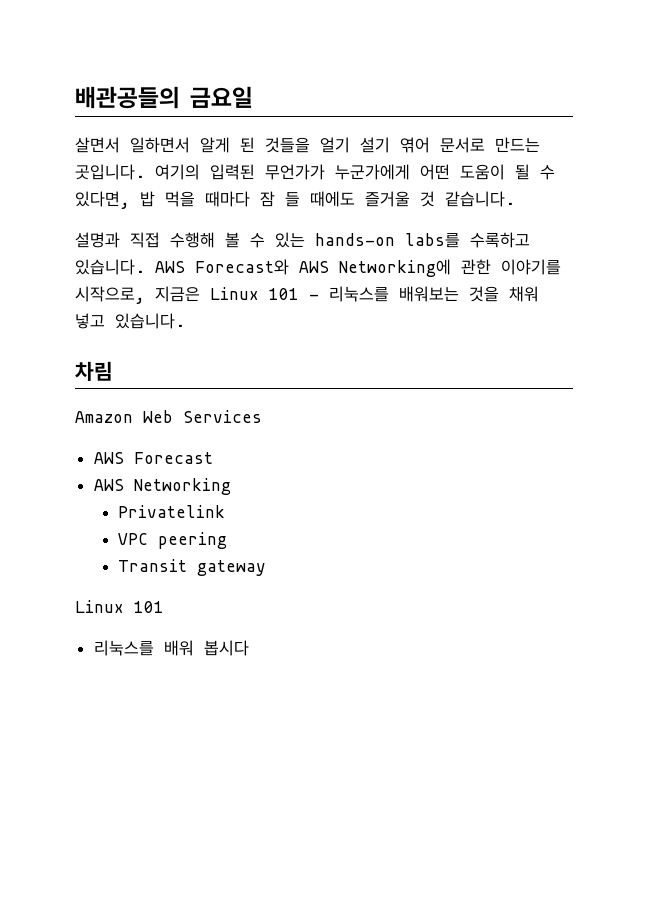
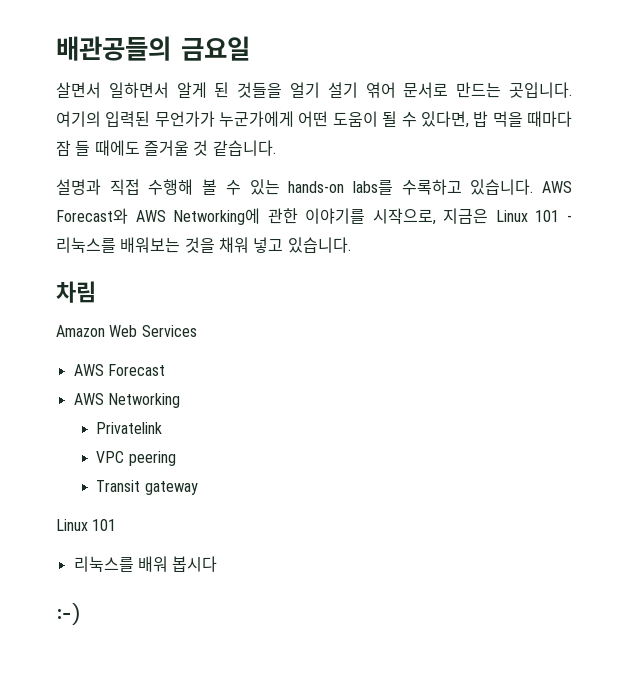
(249, 648) none -> [56,603,81,626] // :-)

